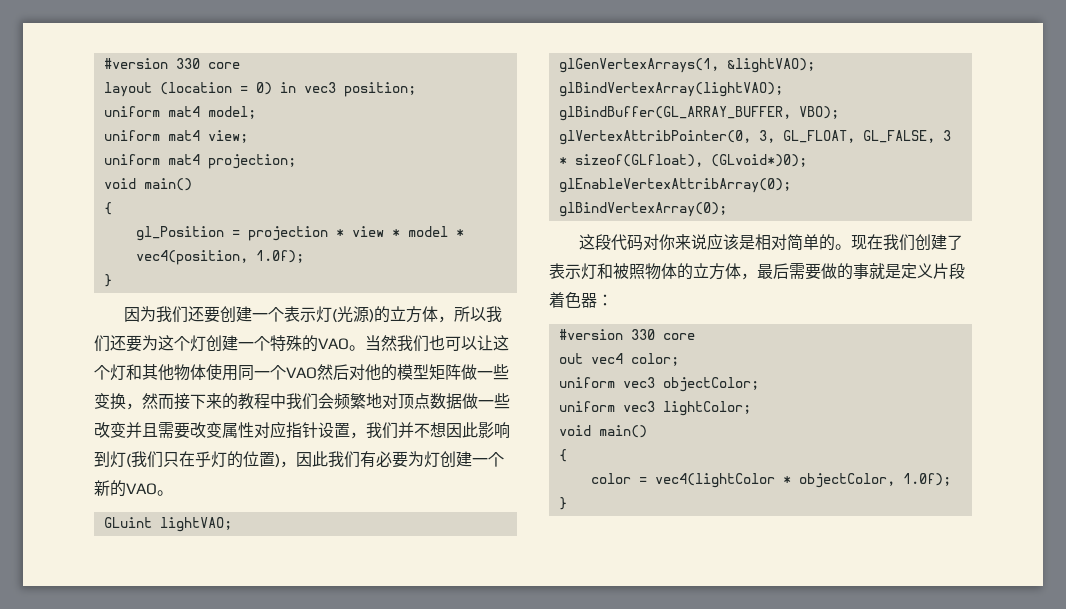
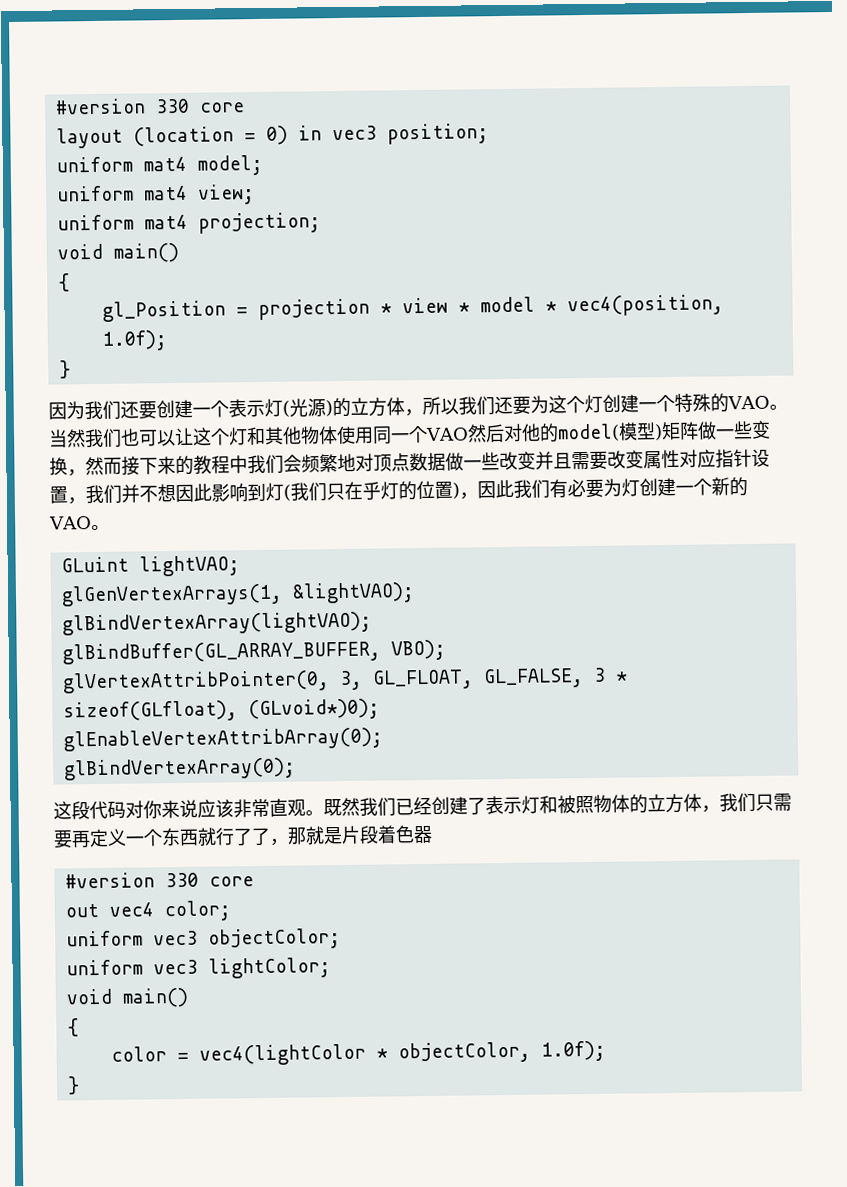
[397,364,429,380] 模型 -> [556,422,663,442] model(模型)
[738,234,915,251] 是相对简单的。现在我们 -> [233,796,432,818] 非常直观。既然我们已经
[757,263,933,280] 最后需要做的事就是定义 -> [719,792,792,813] [53,826,343,849] 我们只需要再定义一个东西就行了了，那就是
[597,294,613,306] ： -> (433, 834) none

